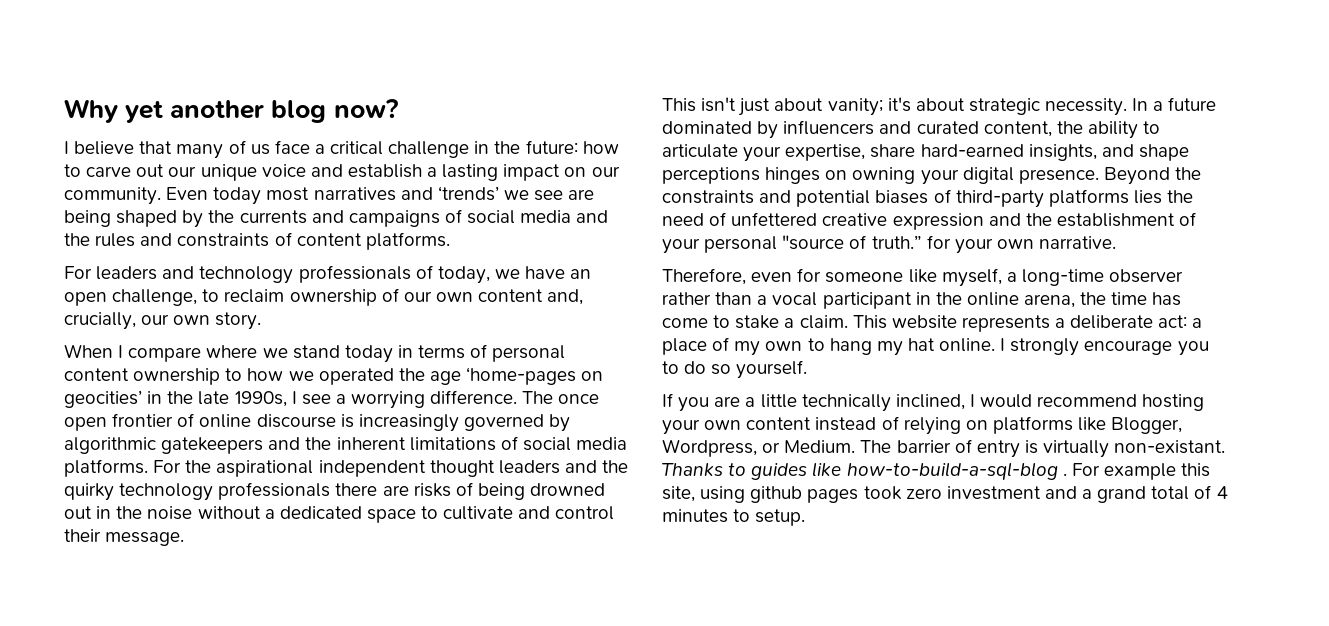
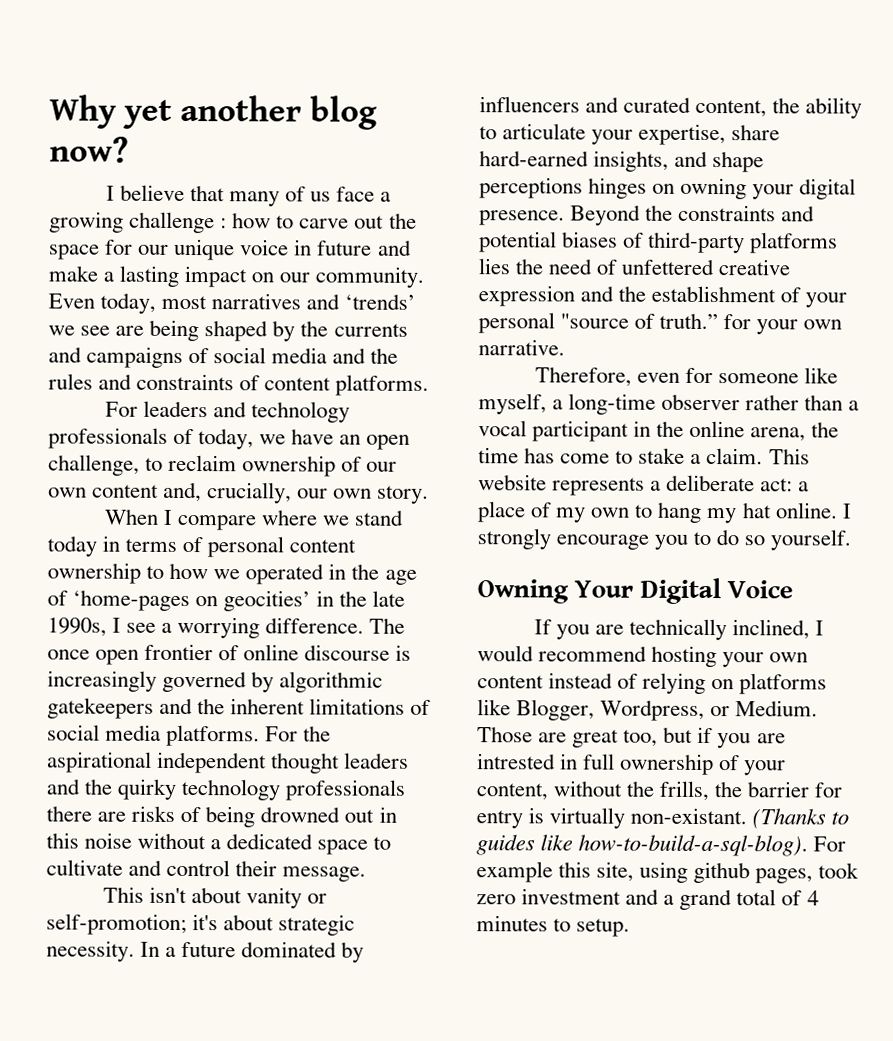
[330,140,619,158] [64,164,422,181] critical challenge in the future: how to carve out our unique voice and establish -> [49,211,417,234] [48,238,412,261] [48,265,98,282] growing challenge : how to carve out the space for our unique voice in future and make
[213,187,262,205] today -> [100,292,157,314] today,
(394, 376) none -> [328,563,347,580] in
(461, 378) none -> [47,590,68,606] of
[116,506,143,519] the -> [46,832,79,849] this
[738,98,883,116] just about vanity; -> [190,887,328,909] [46,913,187,936] about vanity or self-promotion;
(808, 369) none -> [477,577,793,605] // Owning Your Digital Voice
[745,394,797,408] a little -> (624, 629) none
[860,439,972,453] The barrier of -> [477,726,786,749] [477,753,787,776] [476,780,843,802] Those are great too, but if you are intrested in full ownership of your content, without the frills, the barrier for
[662,463,723,476] Thanks -> [752,808,827,830] (Thanks
[846,462,1067,480] how-to-build-a-sql-blog . -> [578,834,809,857] how-to-build-a-sql-blog).
[807,489,859,503] pages -> [755,868,814,884] pages,

